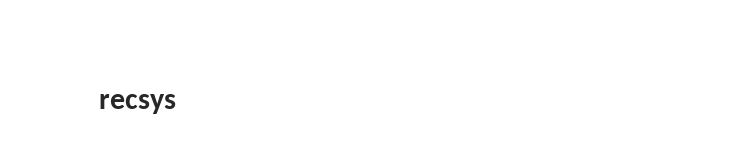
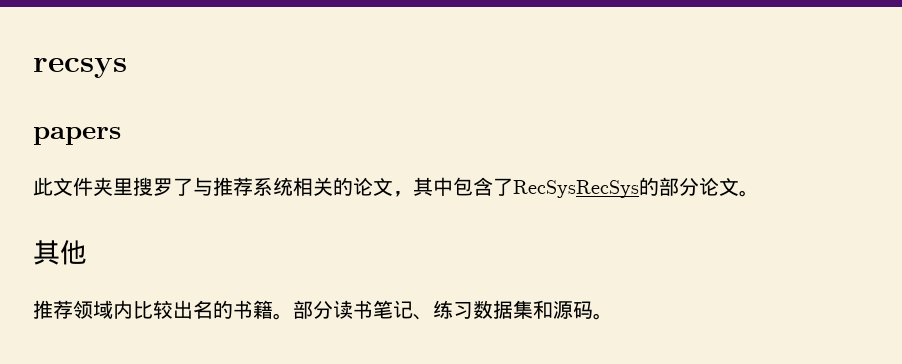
(176, 104) none -> [33,127,121,145] [33,177,759,198] [33,240,87,265] [33,300,613,320] // papers // 此文件夹里搜罗了与推荐系统相关的论文，其中包含了RecSysRecSys的部分论文。 // 其他 // 推荐领域内比较出名的书籍。部分读书笔记、练习数据集和源码。

